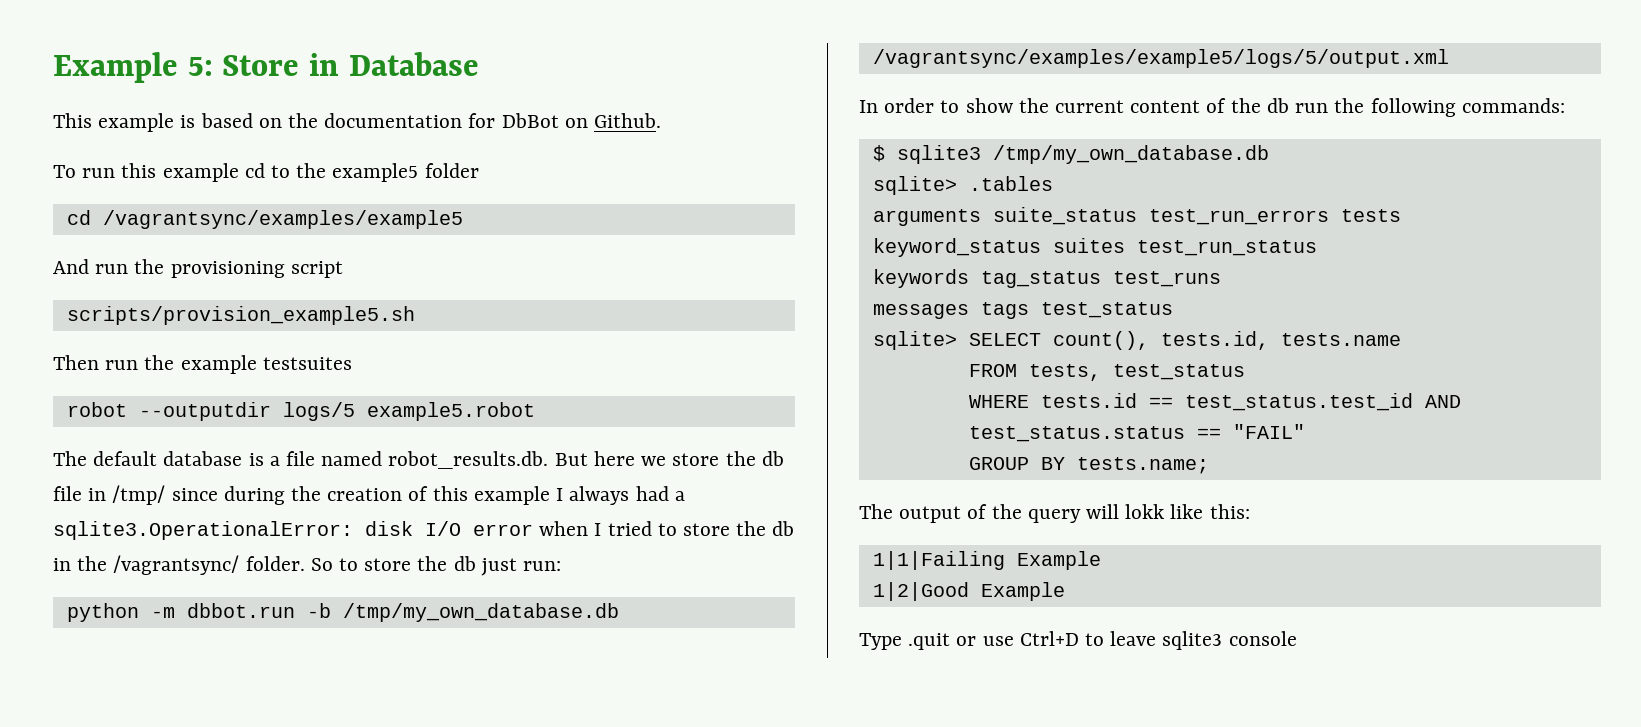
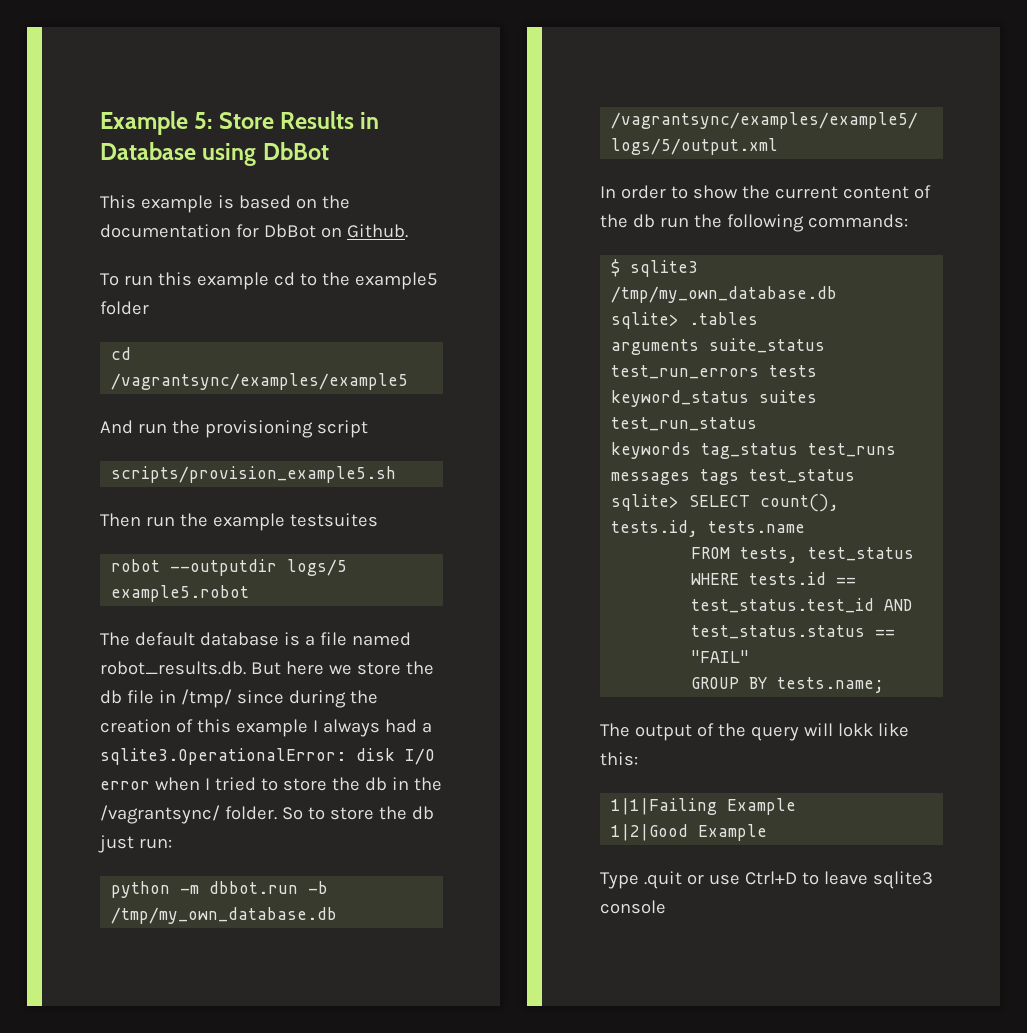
(300, 65) none -> [280,111,355,129] Results
(479, 64) none -> [202,142,329,166] using DbBot

